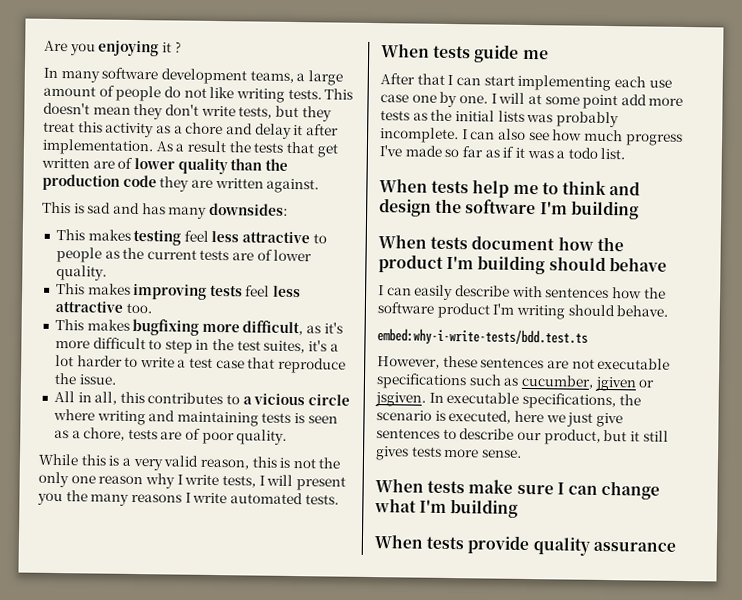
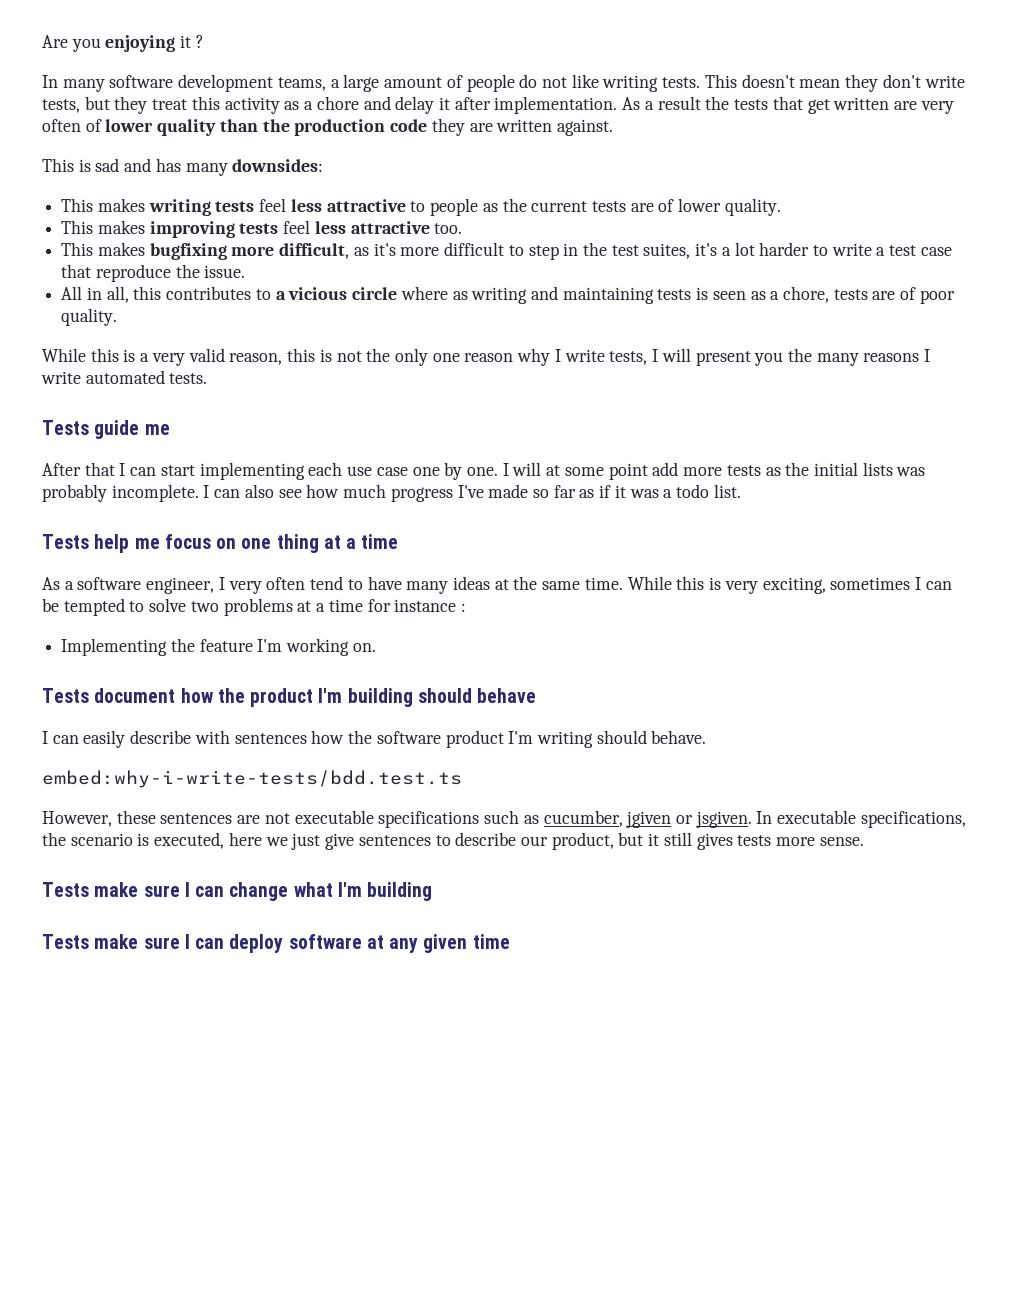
(115, 164) none -> [920,101,954,114] [42,119,81,132] very often
[133,229,182,246] testing -> [148,199,255,216] writing tests
(95, 414) none -> [452,291,468,300] as
[381,43,472,59] When tests -> [42,420,89,435] Tests
[379,178,641,198] [379,198,639,220] [378,234,469,250] When tests help me to think and design the software I'm building // When tests -> [42,534,399,553] [42,576,952,594] [42,598,466,616] [61,638,376,656] [42,688,89,703] Tests help me focus on one thing at a time // As a software engineer, I very often tend to have many ideas at the same time. While this is very exciting, sometimes I can be tempted to solve two problems at a time for instance : // Implementing the feature I'm working on. // Tests
[375,478,466,494] When tests -> [42,882,89,897] Tests
[374,534,676,556] When tests provide quality assurance -> [42,934,510,953] Tests make sure I can deploy software at any given time

